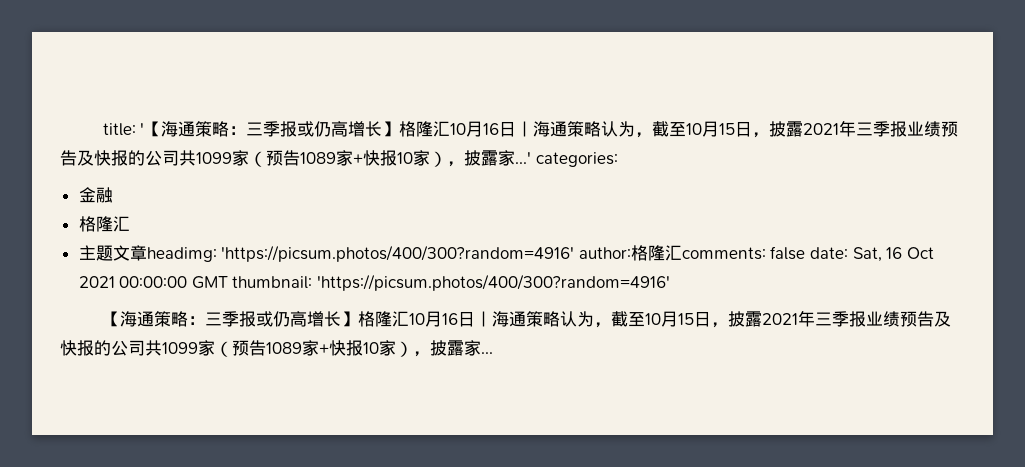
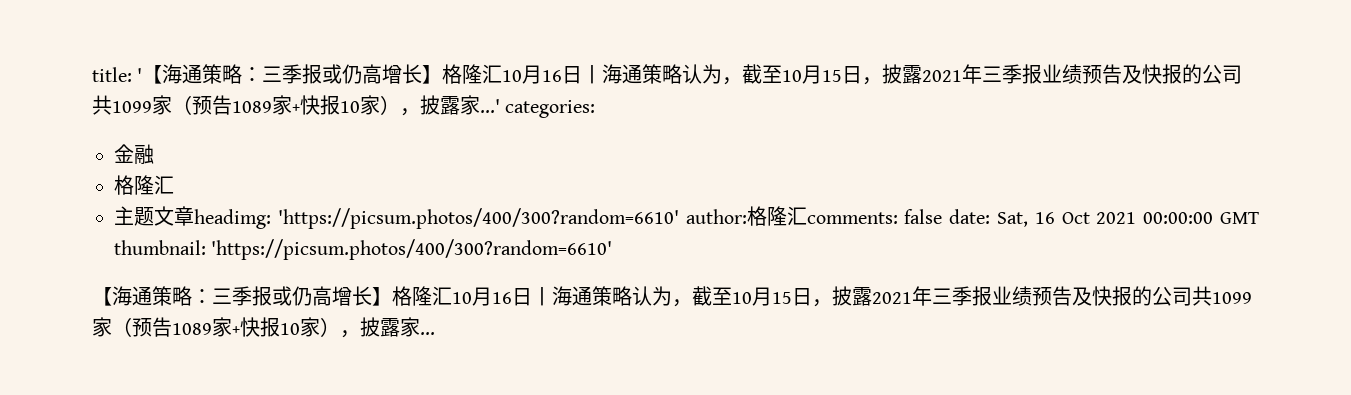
[221,245,575,262] 'https://picsum.photos/400/300?random=4916' -> [277,208,679,229] 'https://picsum.photos/400/300?random=6610'
[317,274,671,291] 'https://picsum.photos/400/300?random=4916' -> [211,239,613,260] 'https://picsum.photos/400/300?random=6610'

